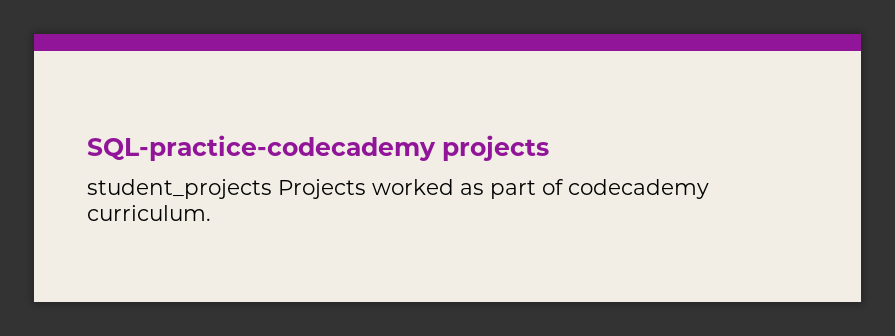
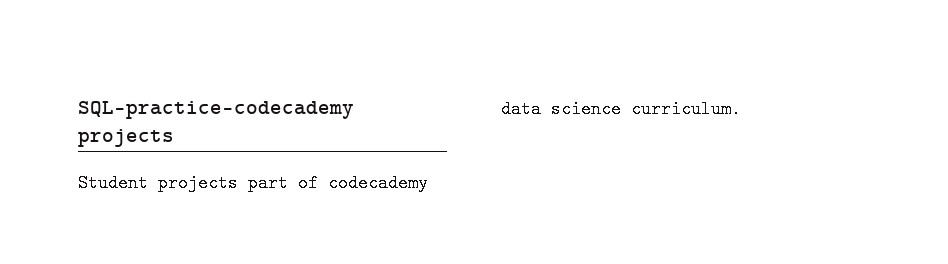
[87,179,484,199] student_projects Projects worked as -> [78,174,238,192] Student projects
(709, 189) none -> [501,100,621,118] data science

